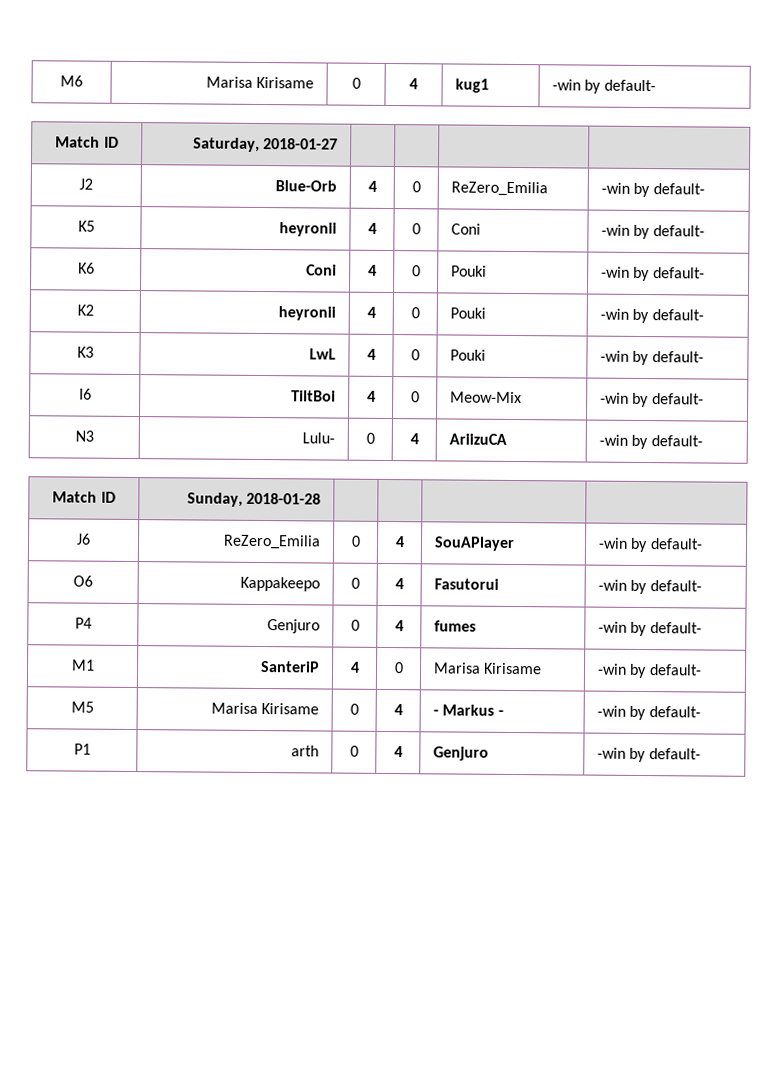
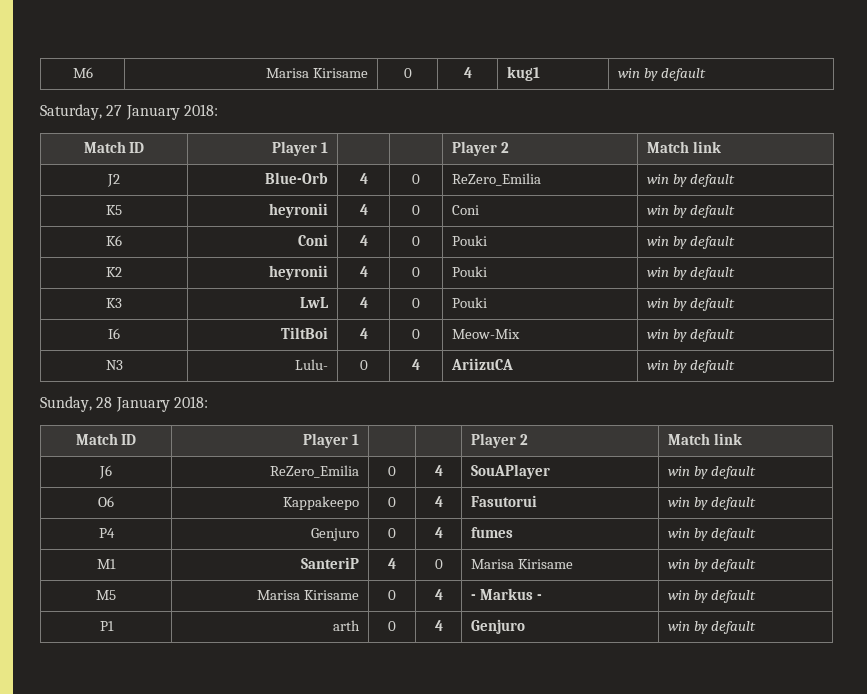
[551,79,656,94] [55,136,119,148] [192,137,339,152] -win by default- // Match ID | Saturday, 2018-01-27 | | | | -> [618,68,707,81] [40,104,218,120] [83,141,145,153] [271,141,328,156] [452,141,510,156] [647,141,722,153] win by default // Saturday, 27 January 2018: // Match ID | Player 1 | | | Player 2 | Match link
[600,182,705,198] -win by default- -> [647,174,736,187] win by default
[600,224,705,240] -win by default- -> [647,205,736,218] win by default
[600,266,705,282] -win by default- -> [647,236,736,249] win by default
[599,308,704,324] -win by default- -> [647,267,736,280] win by default
[599,350,704,366] -win by default- -> [647,298,736,311] win by default
[599,392,704,408] -win by default- -> [647,329,736,342] win by default
[598,434,703,450] [52,491,116,503] [186,492,322,507] -win by default- // Match ID | Sunday, 2018-01-28 | | | | -> [647,360,736,373] [40,396,208,412] [75,433,137,445] [302,433,359,448] [471,433,529,448] [668,433,743,445] win by default // Sunday, 28 January 2018: // Match ID | Player 1 | | | Player 2 | Match link
[597,537,703,553] -win by default- -> [668,466,757,479] win by default
[597,579,702,595] -win by default- -> [668,497,757,510] win by default
[597,621,702,637] -win by default- -> [668,528,757,541] win by default
[596,663,702,679] -win by default- -> [668,559,757,572] win by default
[596,705,701,721] -win by default- -> [668,590,757,603] win by default
[596,747,701,763] -win by default- -> [668,621,757,634] win by default

